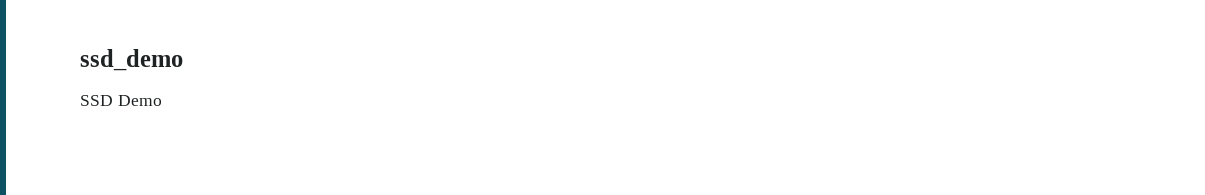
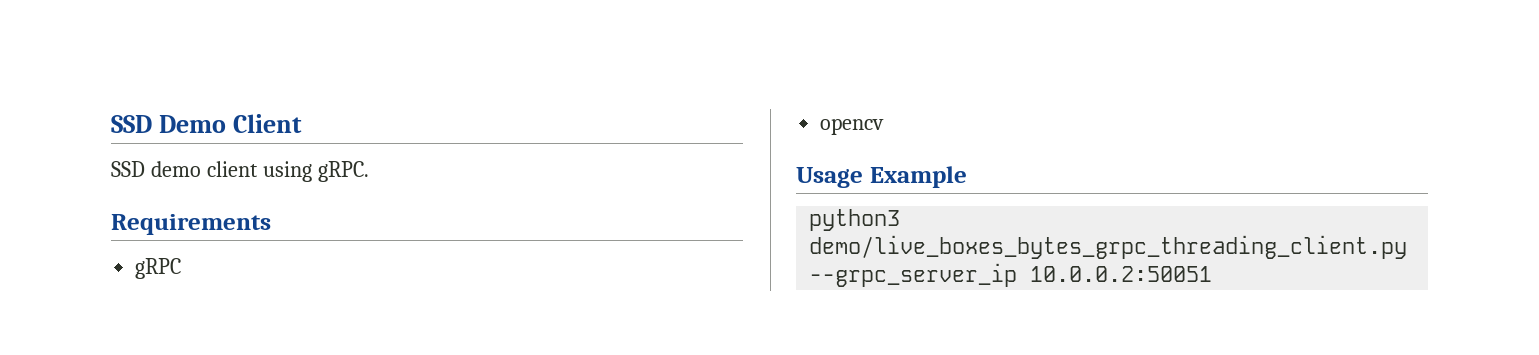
[80,49,183,71] [80,95,162,106] ssd_demo // SSD Demo -> [111,114,302,133] [111,161,369,182] [111,214,271,235] [135,258,182,279] [820,118,885,135] [796,166,967,188] [809,209,901,231] [809,235,1408,259] [809,263,1213,287] SSD Demo Client // SSD demo client using gRPC. // Requirements // gRPC // opencv // Usage Example // python3 demo/live_boxes_bytes_grpc_threading_client.py --grpc_server_ip 10.0.0.2:50051

